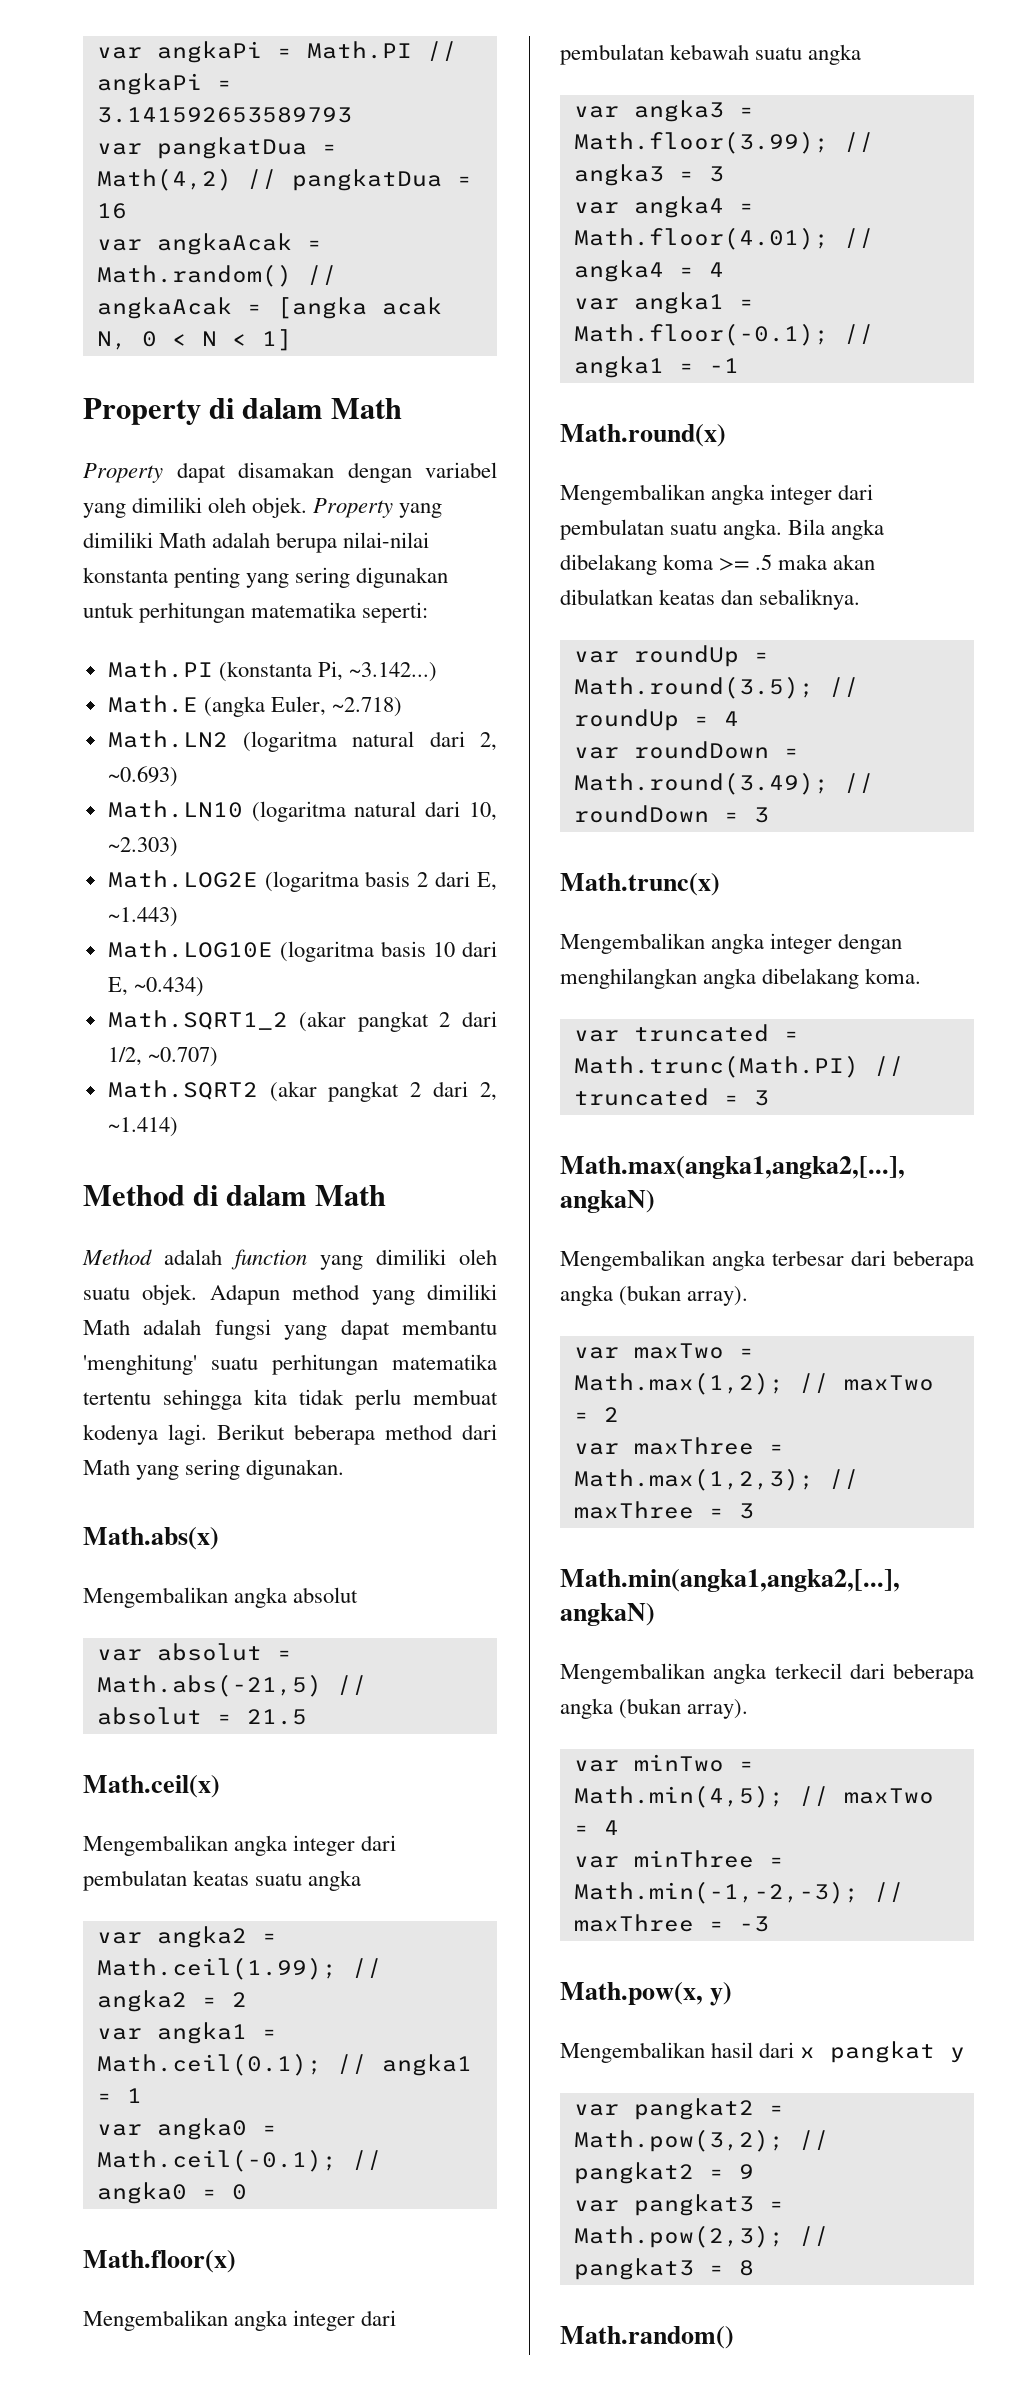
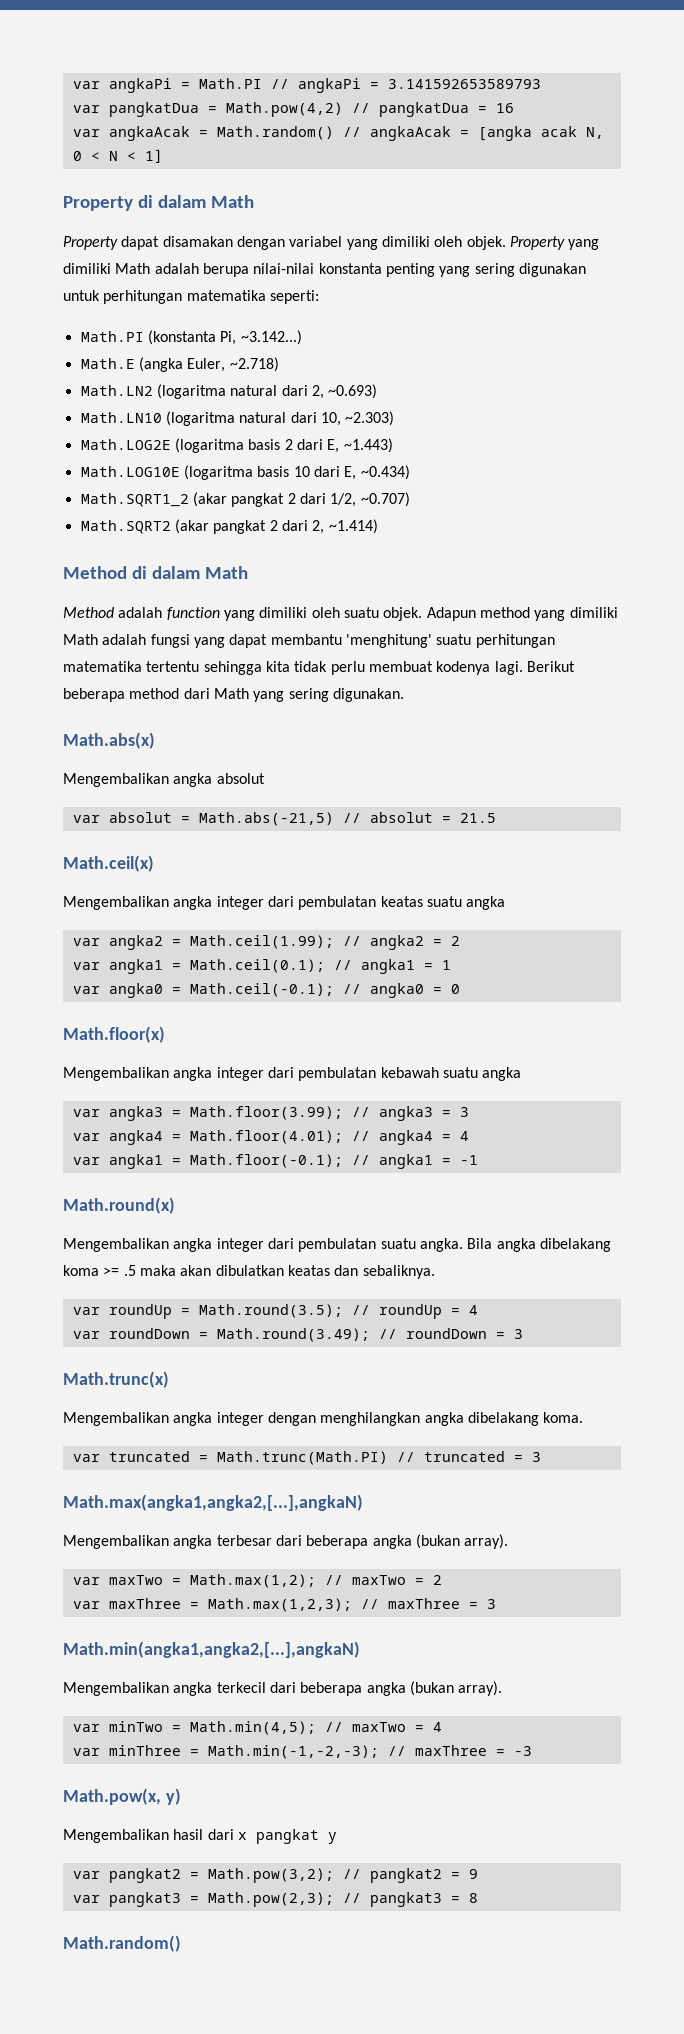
[96,168,232,191] Math(4,2) -> [225,102,343,117] Math.pow(4,2)

